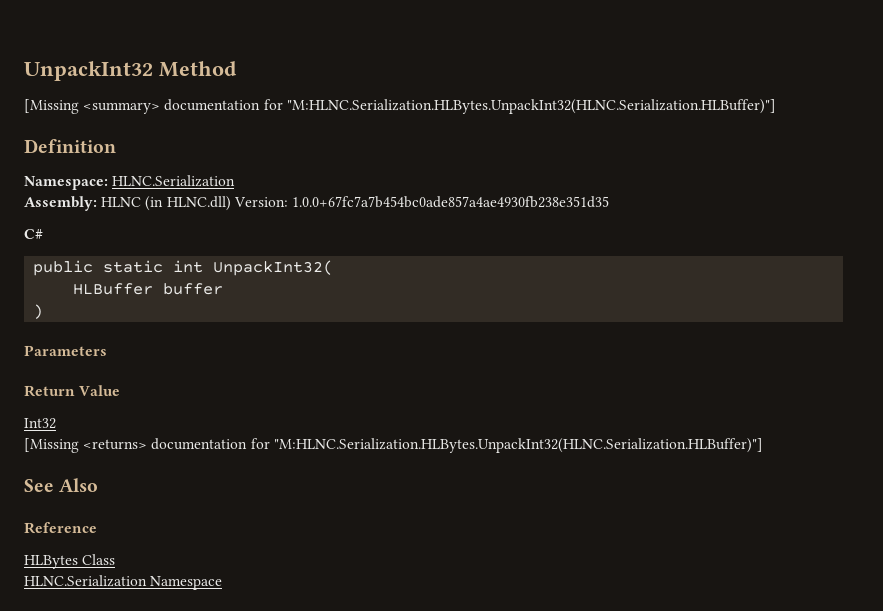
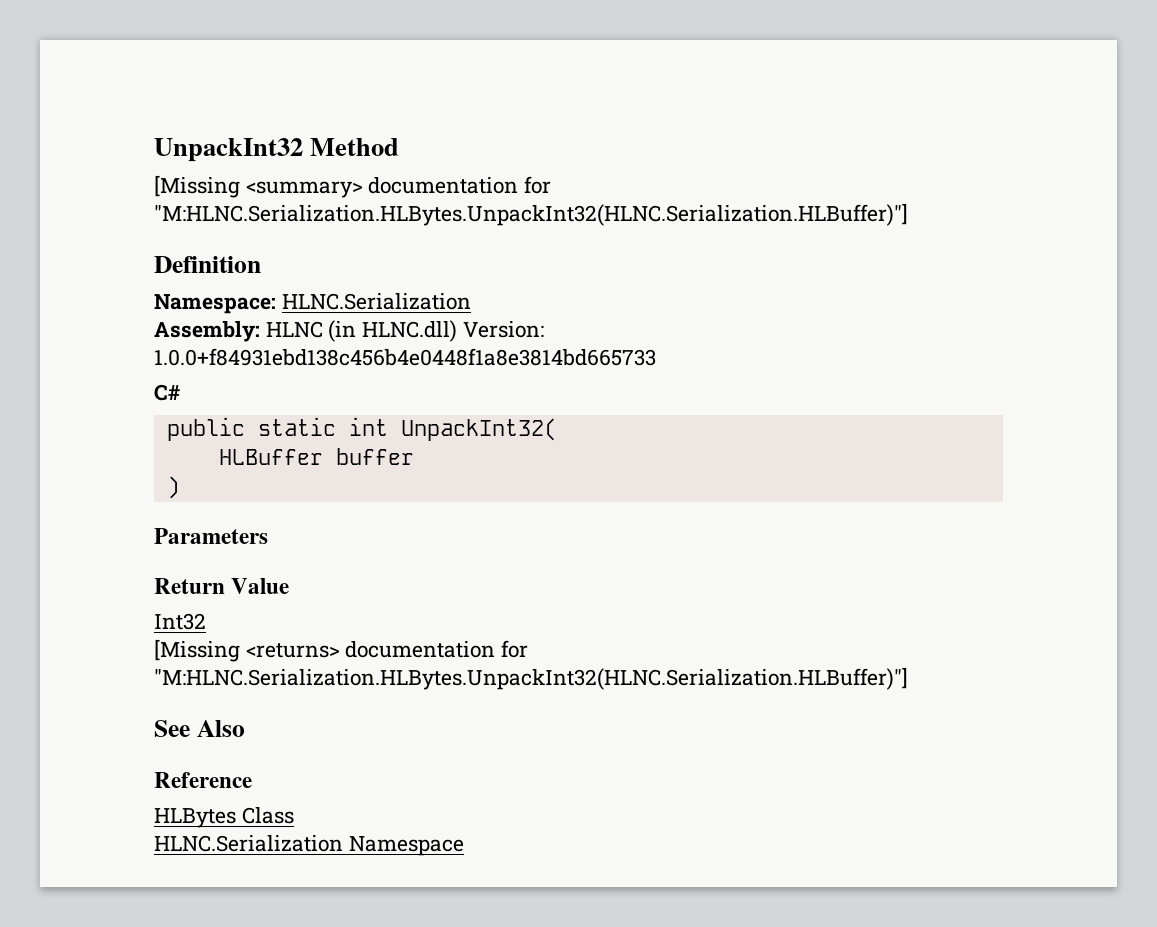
[291,196,609,208] 1.0.0+67fc7a7b454bc0ade857a4ae4930fb238e351d35 -> [154,348,656,366] 1.0.0+f84931ebd138c456b4e0448f1a8e3814bd665733

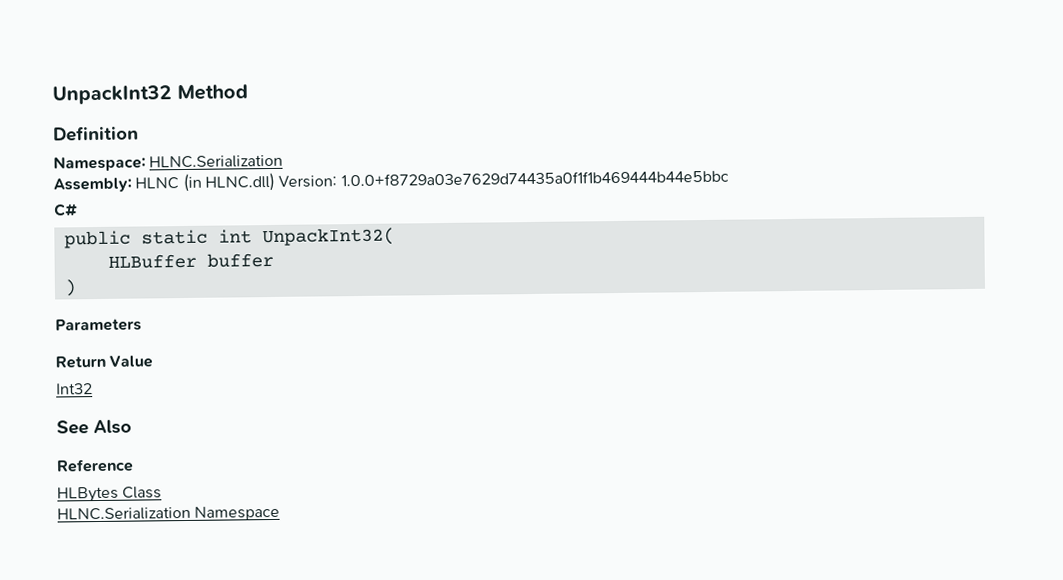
[154,175,552,198] [154,203,908,226] // [Missing <summary> documentation for "M:HLNC.Serialization.HLBytes.UnpackInt32(HLNC.Serialization.HLBuffer)"] -> (248, 92) none
[154,348,656,366] 1.0.0+f84931ebd138c456b4e0448f1a8e3814bd665733 -> [340,169,729,187] 1.0.0+f8729a03e7629d74435a0f1f1b469444b44e5bbc
[154,639,529,662] [154,667,908,690] // [Missing <returns> documentation for "M:HLNC.Serialization.HLBytes.UnpackInt32(HLNC.Serialization.HLBuffer)"] -> (93, 389) none

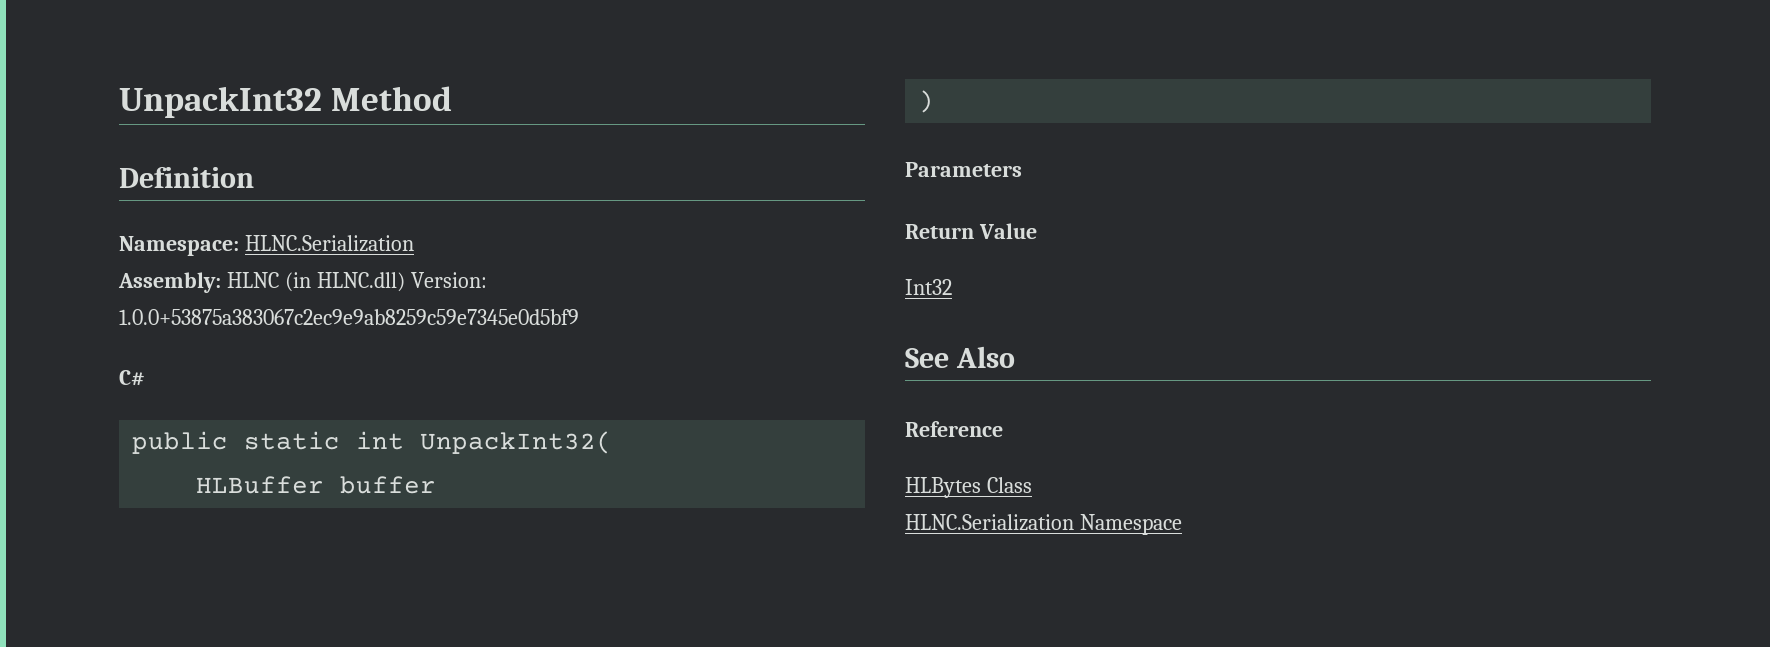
[340,169,729,187] 1.0.0+f8729a03e7629d74435a0f1f1b469444b44e5bbc -> [119,309,579,325] 1.0.0+53875a383067c2ec9e9ab8259c59e7345e0d5bf9

